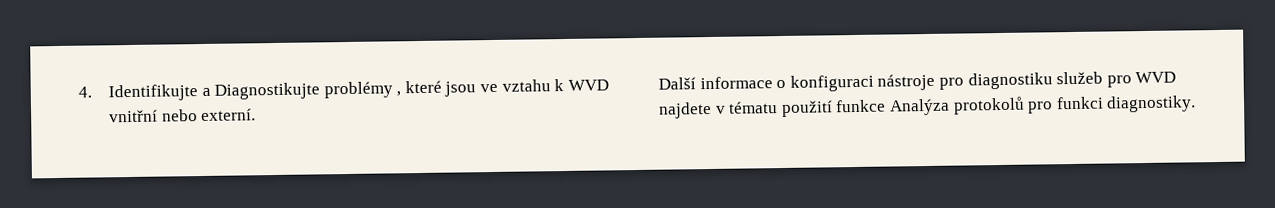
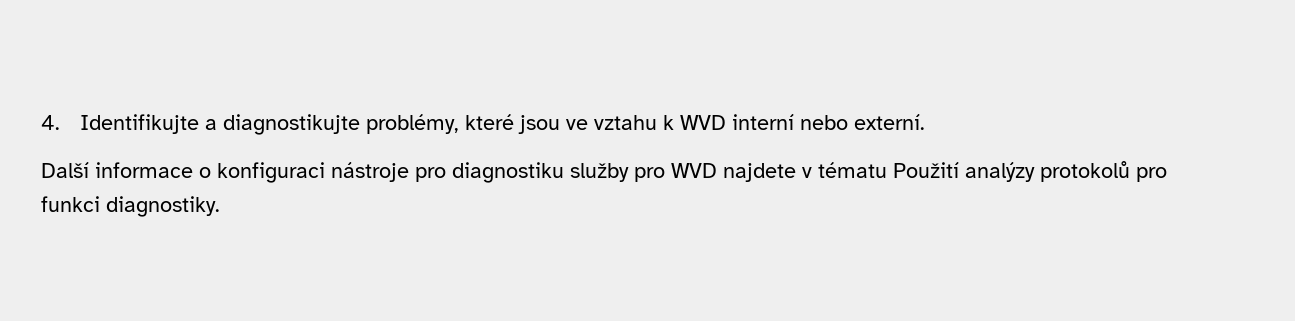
[214,81,402,100] Diagnostikujte problémy , -> [222,114,459,135] diagnostikujte problémy,
[108,109,158,123] vnitřní -> [731,114,794,130] interní
[1056,71,1104,85] služeb -> [570,163,629,182] služby
[780,98,950,118] použití funkce Analýza -> [893,162,1035,182] Použití analýzy

